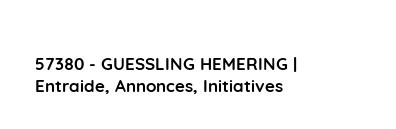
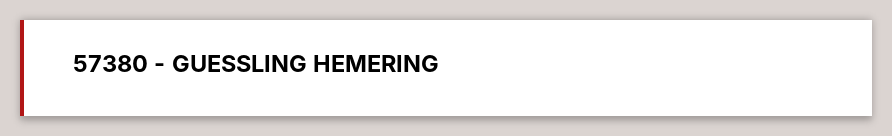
[293,57,297,72] [35,79,283,94] | Entraide, Annonces, Initiatives -> (440, 63) none

